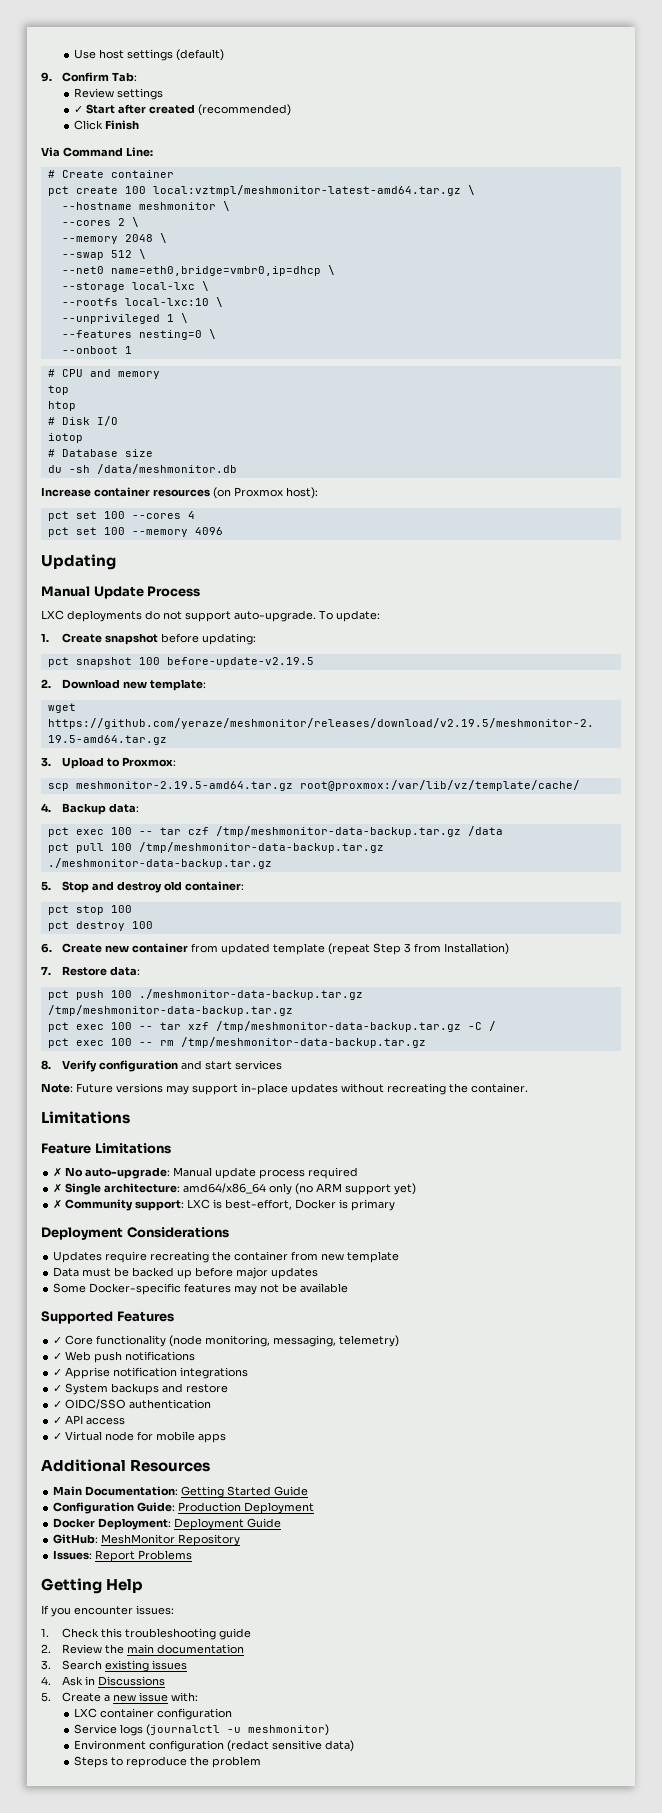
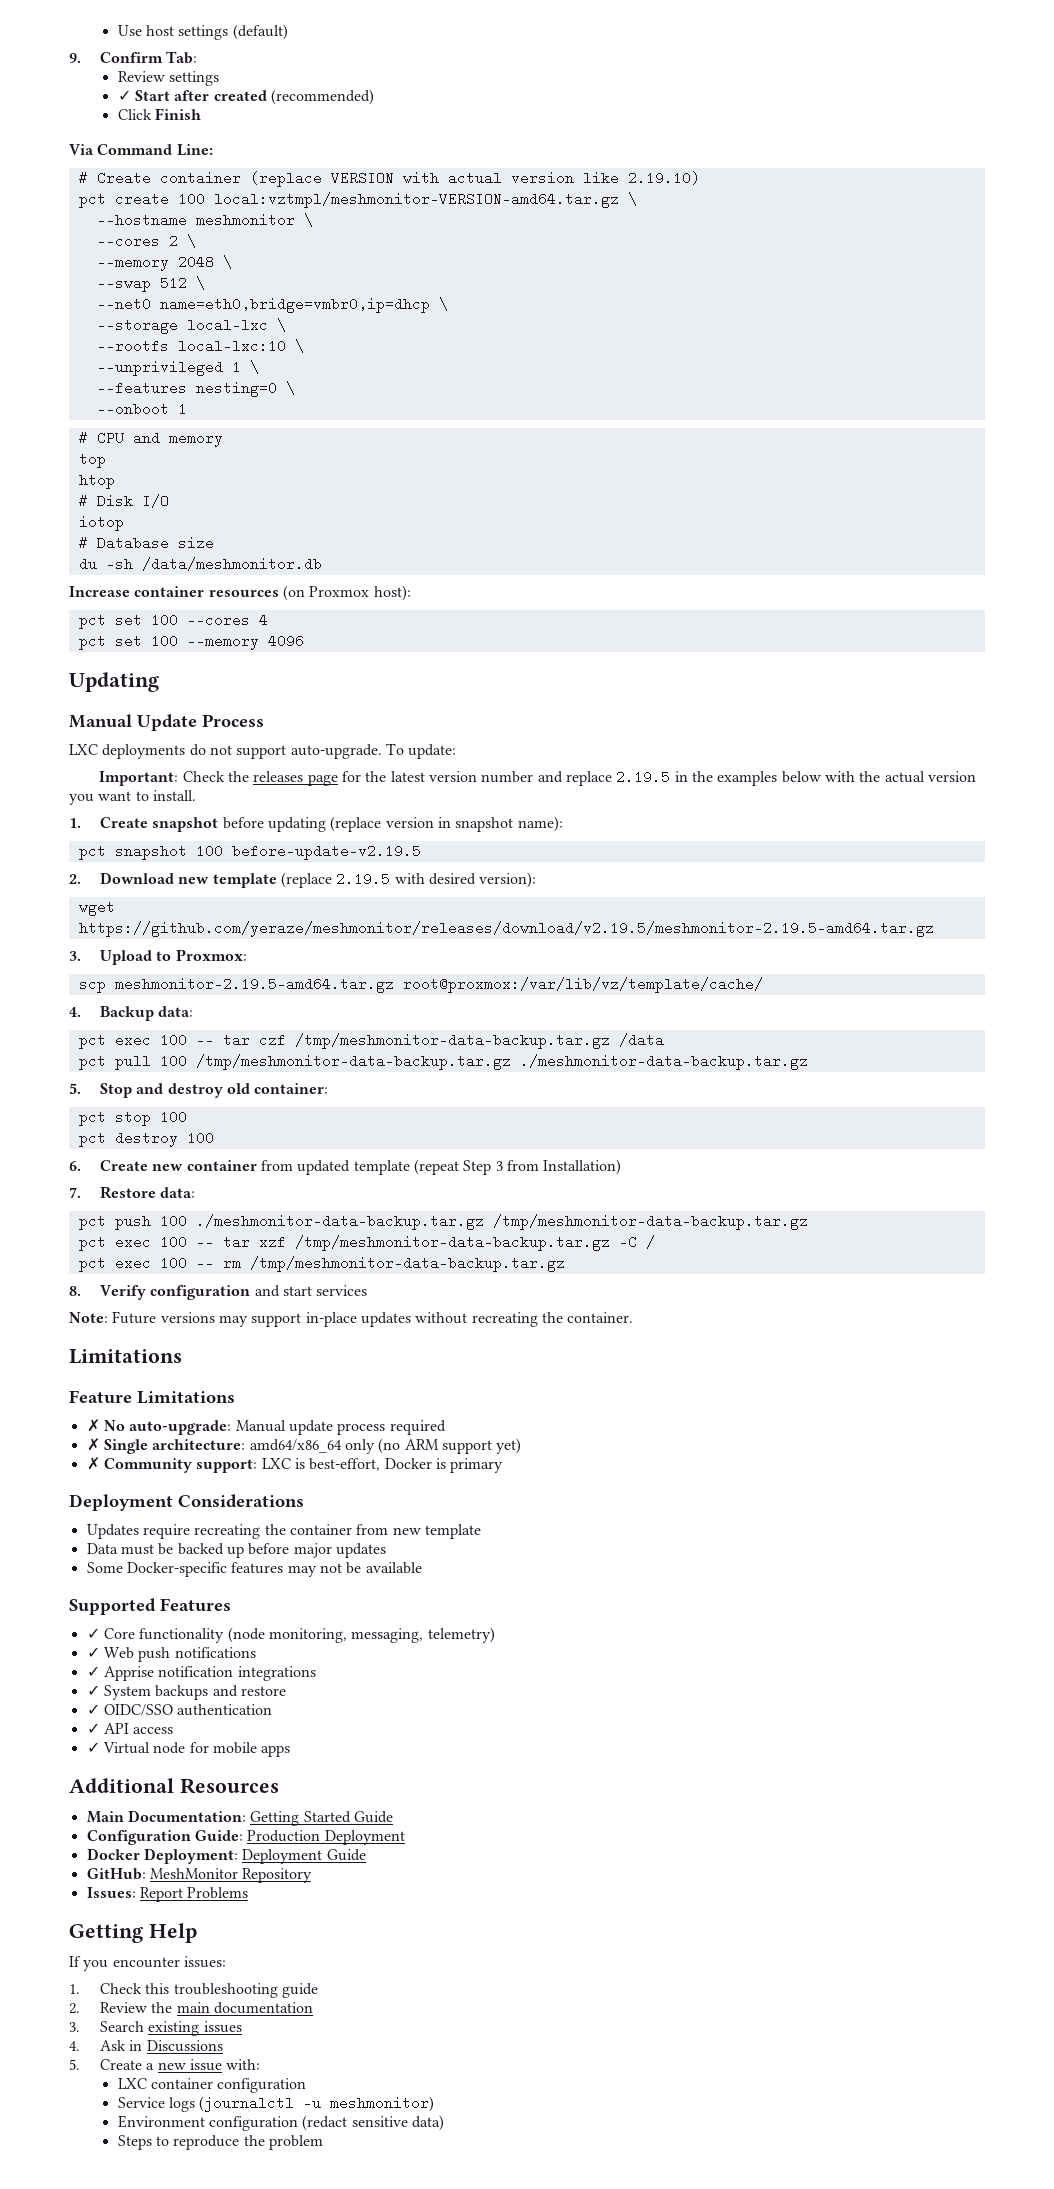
(174, 174) none -> [249,171,700,187] (replace VERSION with actual version like 2.19.10)
[152,185,461,196] local:vztmpl/meshmonitor-latest-amd64.tar.gz -> [213,192,619,208] local:vztmpl/meshmonitor-VERSION-amd64.tar.gz
[41,633,256,645] 1. Create snapshot before updating: -> [99,770,976,786] [69,790,196,805] [69,816,563,832] Important: Check the releases page for the latest version number and replace 2.19.5 in the examples below with the actual version you want to install. // 1. Create snapshot before updating (replace version in snapshot name):
[149,679,206,691] template: -> [212,872,537,888] template (replace 2.19.5 with desired version):

